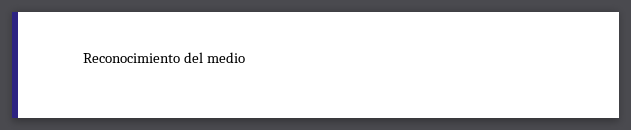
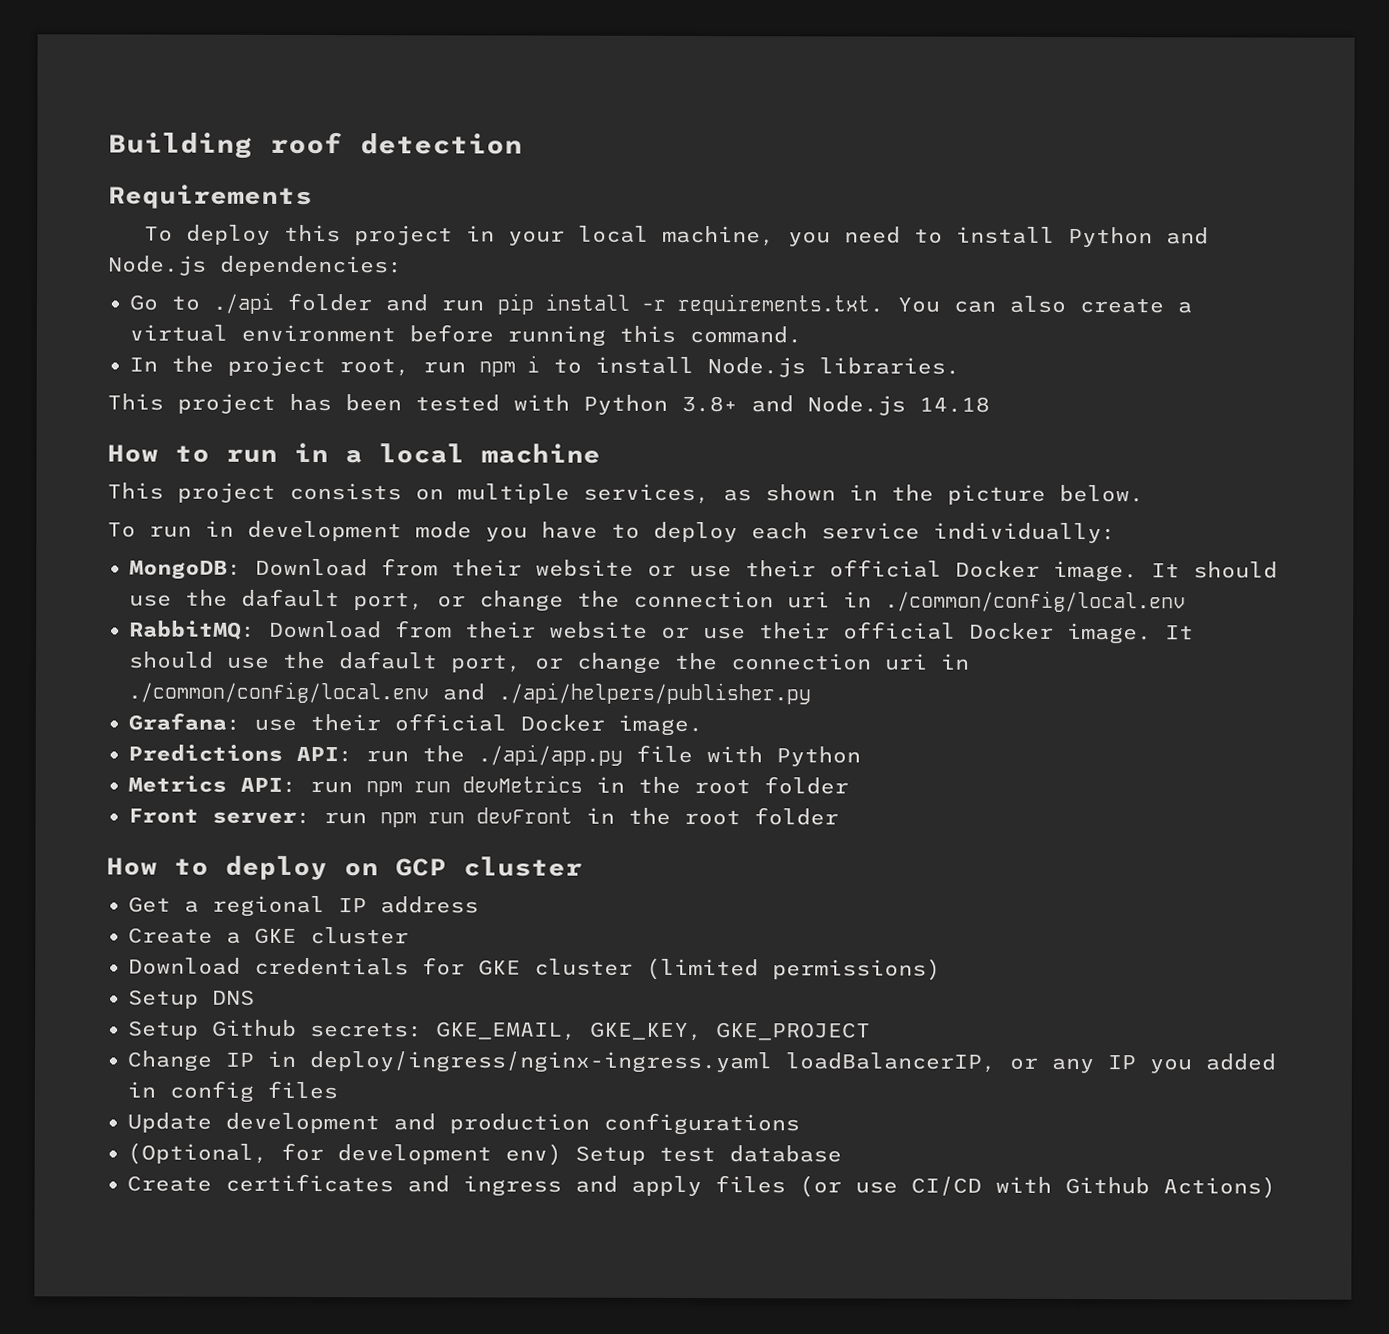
[83,52,245,63] Reconocimiento del medio -> [108,131,523,159] [108,184,313,209] [143,224,1209,248] [108,255,403,277] [129,292,1192,316] [129,324,802,347] [129,355,960,378] [107,393,990,416] [107,442,601,464] [107,482,1144,505] [107,520,1116,544] [129,558,1278,583] [129,588,1186,613] [129,620,1194,645] [128,651,970,674] [128,681,811,705] [128,712,703,737] [128,744,861,767] [128,775,849,797] [128,807,839,828] [106,855,583,881] [128,895,479,918] [128,926,409,945] [128,957,941,981] [128,989,255,1009] [128,1019,871,1042] [127,1050,1276,1074] [127,1080,338,1103] [127,1112,800,1136] [127,1142,842,1166] [127,1173,1276,1199] Building roof detection // Requirements // To deploy this project in your local machine, you need to install Python and Node.js dependencies: // Go to ./api folder and run pip install -r requirements.txt. You can also create a virtual environment before running this command. // In the project root, run npm i to install Node.js libraries. // This project has been tested with Python 3.8+ and Node.js 14.18 // How to run in a local machine // This project consists on multiple services, as shown in the picture below. // To run in development mode you have to deploy each service individually: // MongoDB: Download from their website or use their official Docker image. It should use the dafault port, or change the connection uri in ./common/config/local.env // RabbitMQ: Download from their website or use their official Docker image. It should use the dafault port, or change the connection uri in ./common/config/local.env and ./api/helpers/publisher.py // Grafana: use their official Docker image. // Predictions API: run the ./api/app.py file with Python // Metrics API: run npm run devMetrics in the root folder // Front server: run npm run devFront in the root folder // How to deploy on GCP cluster // Get a regional IP address // Create a GKE cluster // Download credentials for GKE cluster (limited permissions) // Setup DNS // Setup Github secrets: GKE_EMAIL, GKE_KEY, GKE_PROJECT // Change IP in deploy/ingress/nginx-ingress.yaml loadBalancerIP, or any IP you added in config files // Update development and production configurations // (Optional, for development env) Setup test database // Create certificates and ingress and apply files (or use CI/CD with Github Actions)

